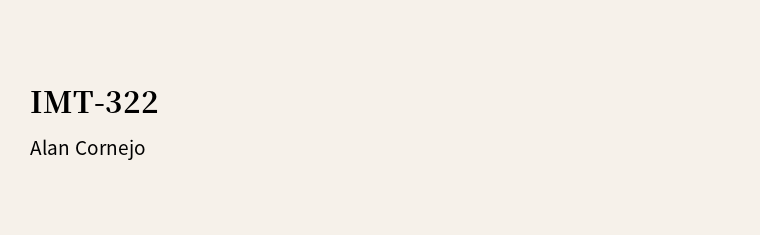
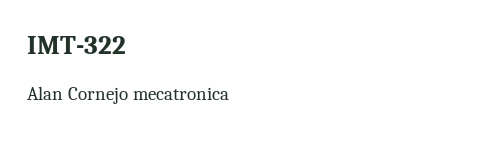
(147, 149) none -> [133,87,230,100] mecatronica

